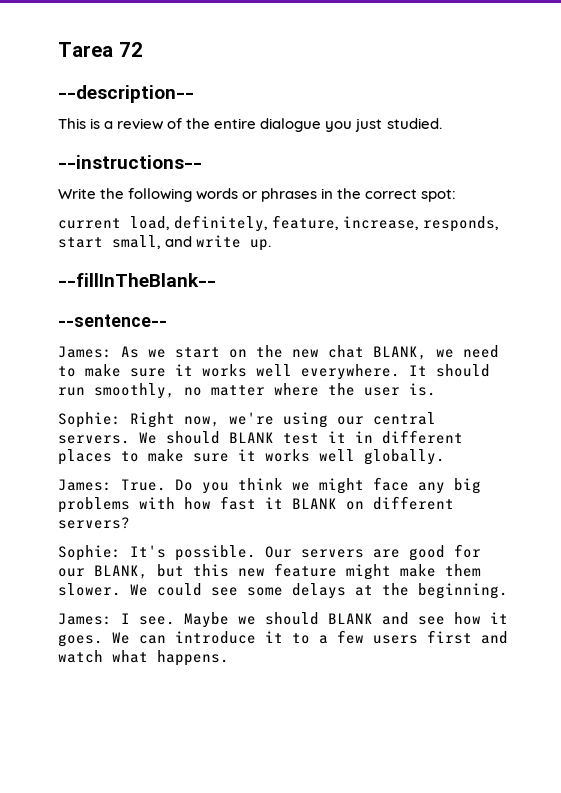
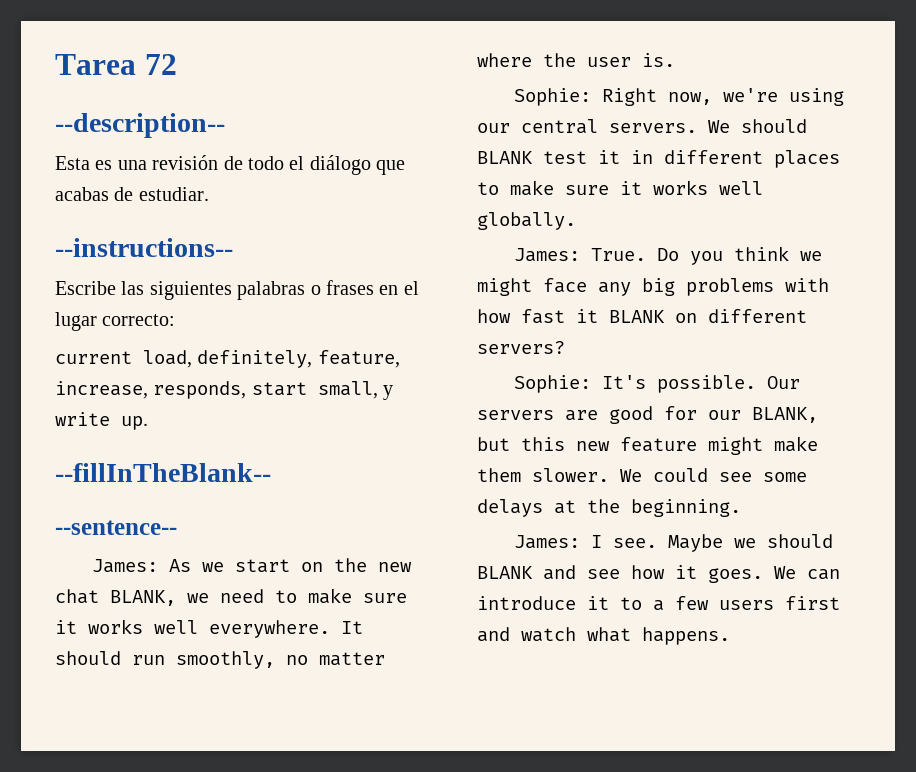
[58,118,442,132] [58,155,202,169] [58,188,457,202] This is a review of the entire dialogue you just studied. // --instructions-- // Write the following words or phrases in the correct spot: -> [55,155,406,175] [55,187,209,201] [55,238,233,257] [55,280,419,300] [55,312,176,331] Esta es una revisión de todo el diálogo que acabas de estudiar. // --instructions-- // Escribe las siguientes palabras o frases en el lugar correcto:
[165,236,193,247] and -> [383,385,394,400] y

